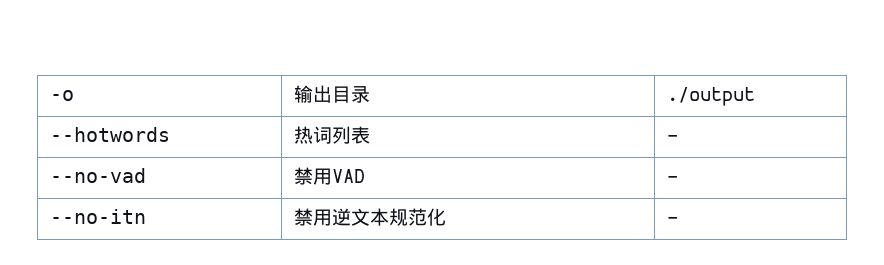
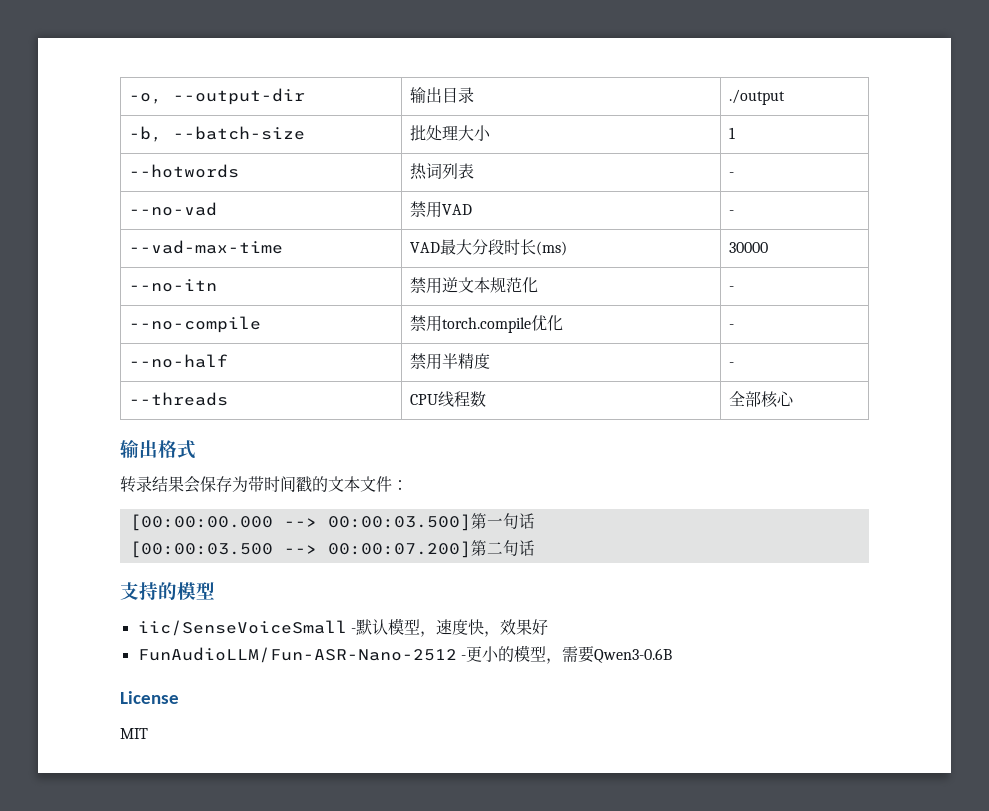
[49,90,74,101] -o -> [129,88,306,105] -o, --output-dir
(755, 96) none -> [129,126,306,142] [410,125,492,141] [729,127,736,139] // -b, --batch-size | 批处理大小 | 1
(678, 179) none -> [129,240,284,254] [410,239,568,256] [729,242,769,253] // --vad-max-time | VAD最大分段时长(ms) | 30000
(678, 220) none -> [129,316,262,333] [410,315,564,333] [729,324,735,329] [129,354,229,368] [410,353,491,370] [729,362,735,367] [129,392,229,406] [410,391,487,407] [729,391,795,408] [120,439,196,459] [120,476,408,493] [129,513,535,531] [129,540,535,558] [120,582,215,600] [137,618,548,637] [137,645,672,664] [120,691,179,704] [120,728,148,739] // --no-compile | 禁用torch.compile优化 | - // --no-half | 禁用半精度 | - // --threads | CPU线程数 | 全部核心 // 输出格式 // 转录结果会保存为带时间戳的文本文件： // [00:00:00.000 --> 00:00:03.500]第一句话 // [00:00:03.500 --> 00:00:07.200]第二句话 // 支持的模型 // iic/SenseVoiceSmall -默认模型，速度快，效果好 // FunAudioLLM/Fun-ASR-Nano-2512 -更小的模型，需要Qwen3-0.6B // License // MIT

